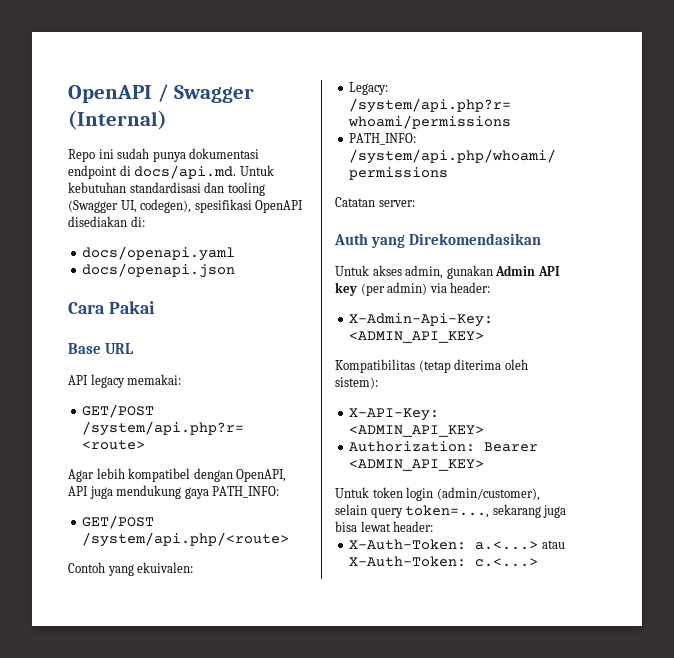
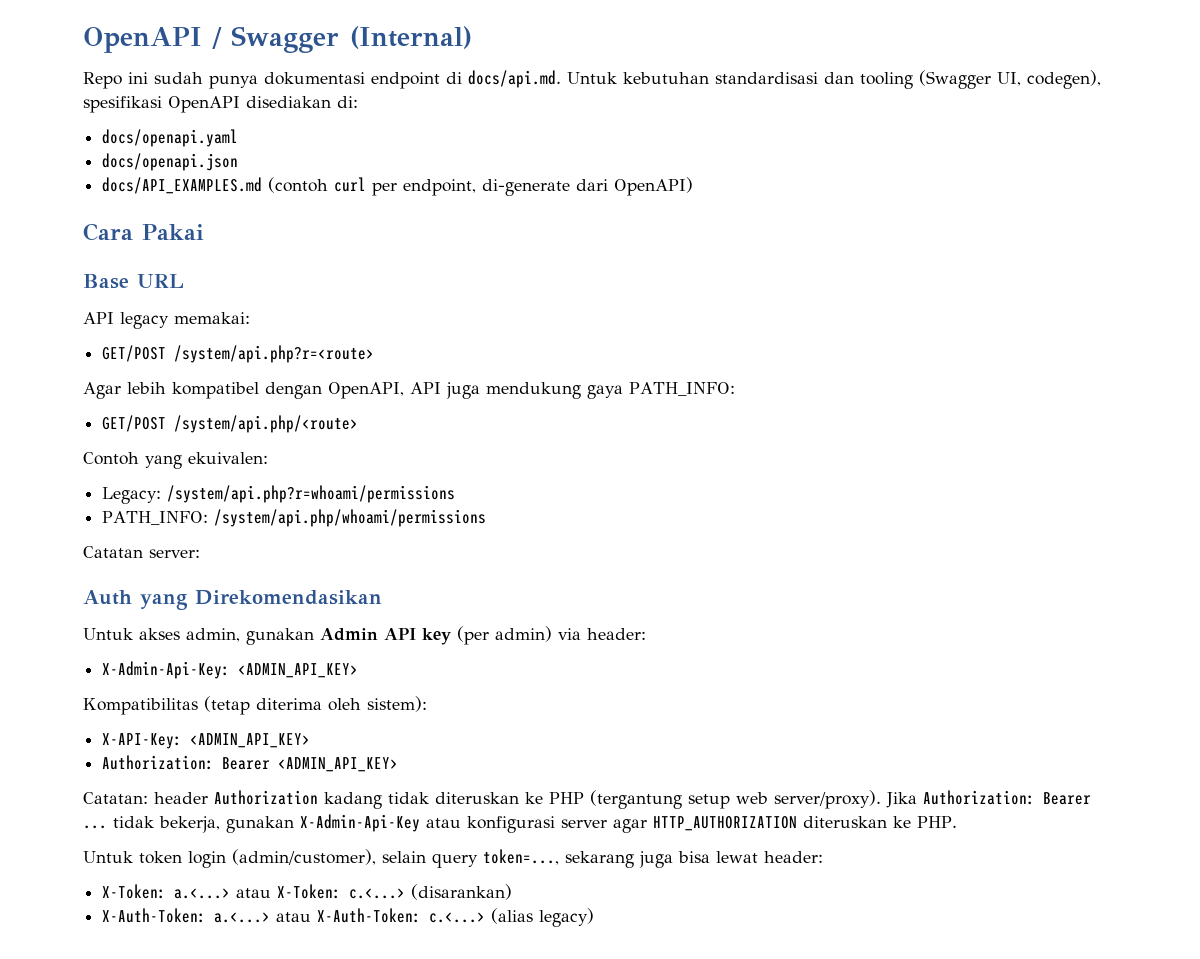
(236, 270) none -> [102,177,694,196] // docs/API_EXAMPLES.md (contoh curl per endpoint, di-generate dari OpenAPI)
(485, 465) none -> [83,790,1091,809] [83,814,957,833] // Catatan: header Authorization kadang tidak diteruskan ke PHP (tergantung setup web server/proxy). Jika Authorization: Bearer ... tidak bekerja, gunakan X-Admin-Api-Key atau konfigurasi server agar HTTP_AUTHORIZATION diteruskan ke PHP.
(434, 526) none -> [102,884,513,900] // X-Token: a.<...> atau X-Token: c.<...> (disarankan)
(539, 562) none -> [491,908,595,927] (alias legacy)

